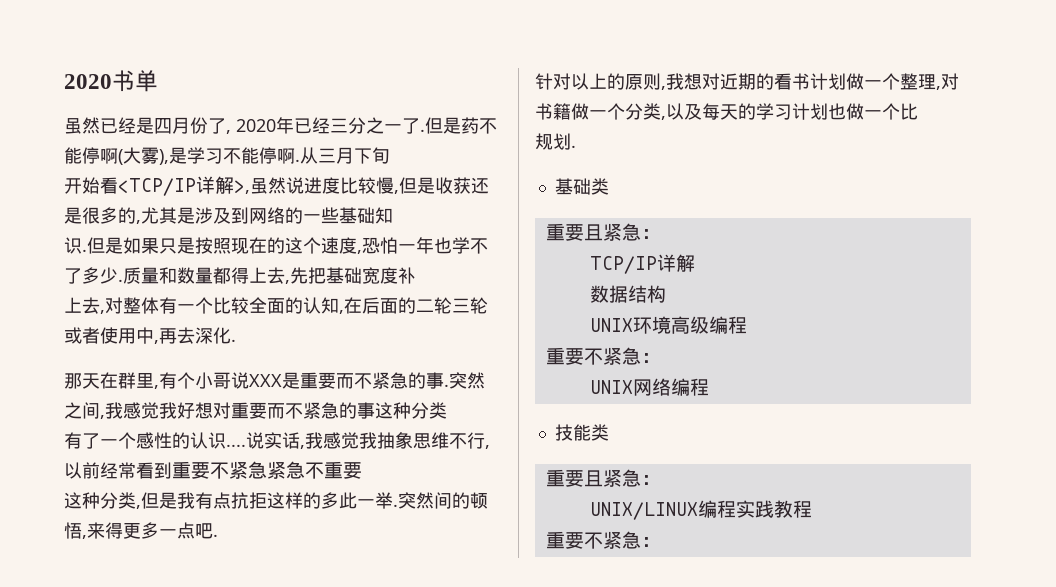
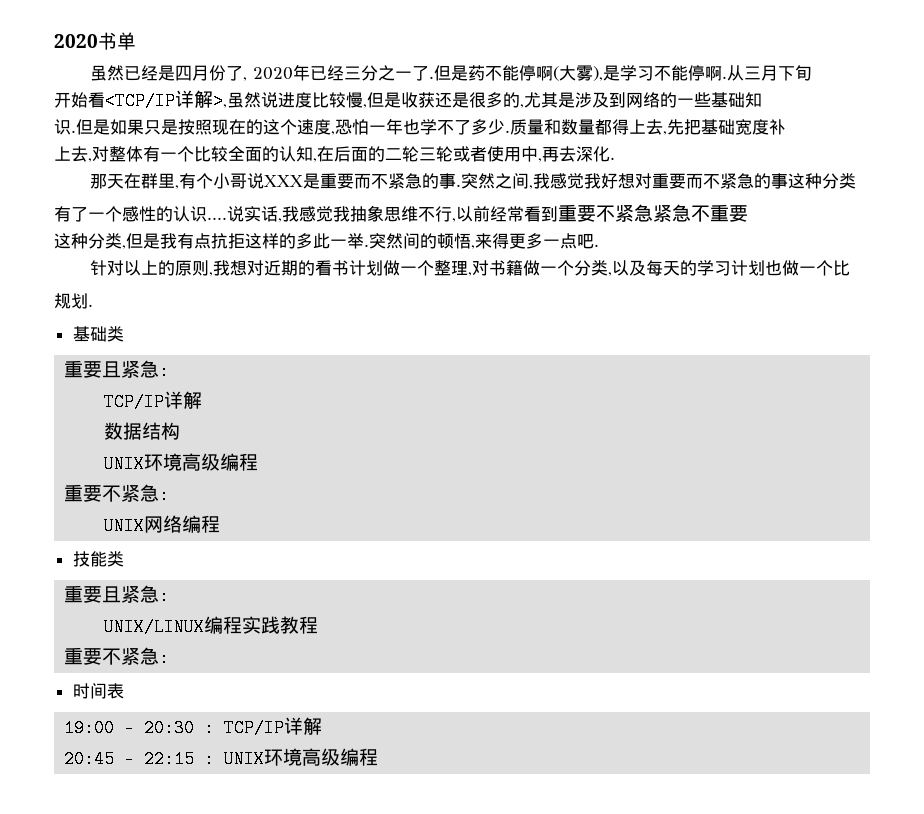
(652, 542) none -> [72,683,124,699] [64,717,323,737] [64,748,379,768] // 时间表 // 19:00 - 20:30 : TCP/IP详解 // 20:45 - 22:15 : UNIX环境高级编程

